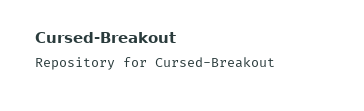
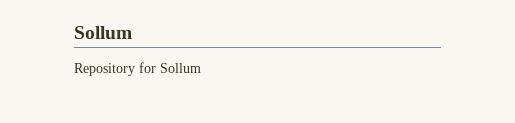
[35,32,176,43] Cursed-Breakout -> [74,26,132,39] Sollum
[155,57,275,68] Cursed-Breakout -> [160,63,201,73] Sollum

